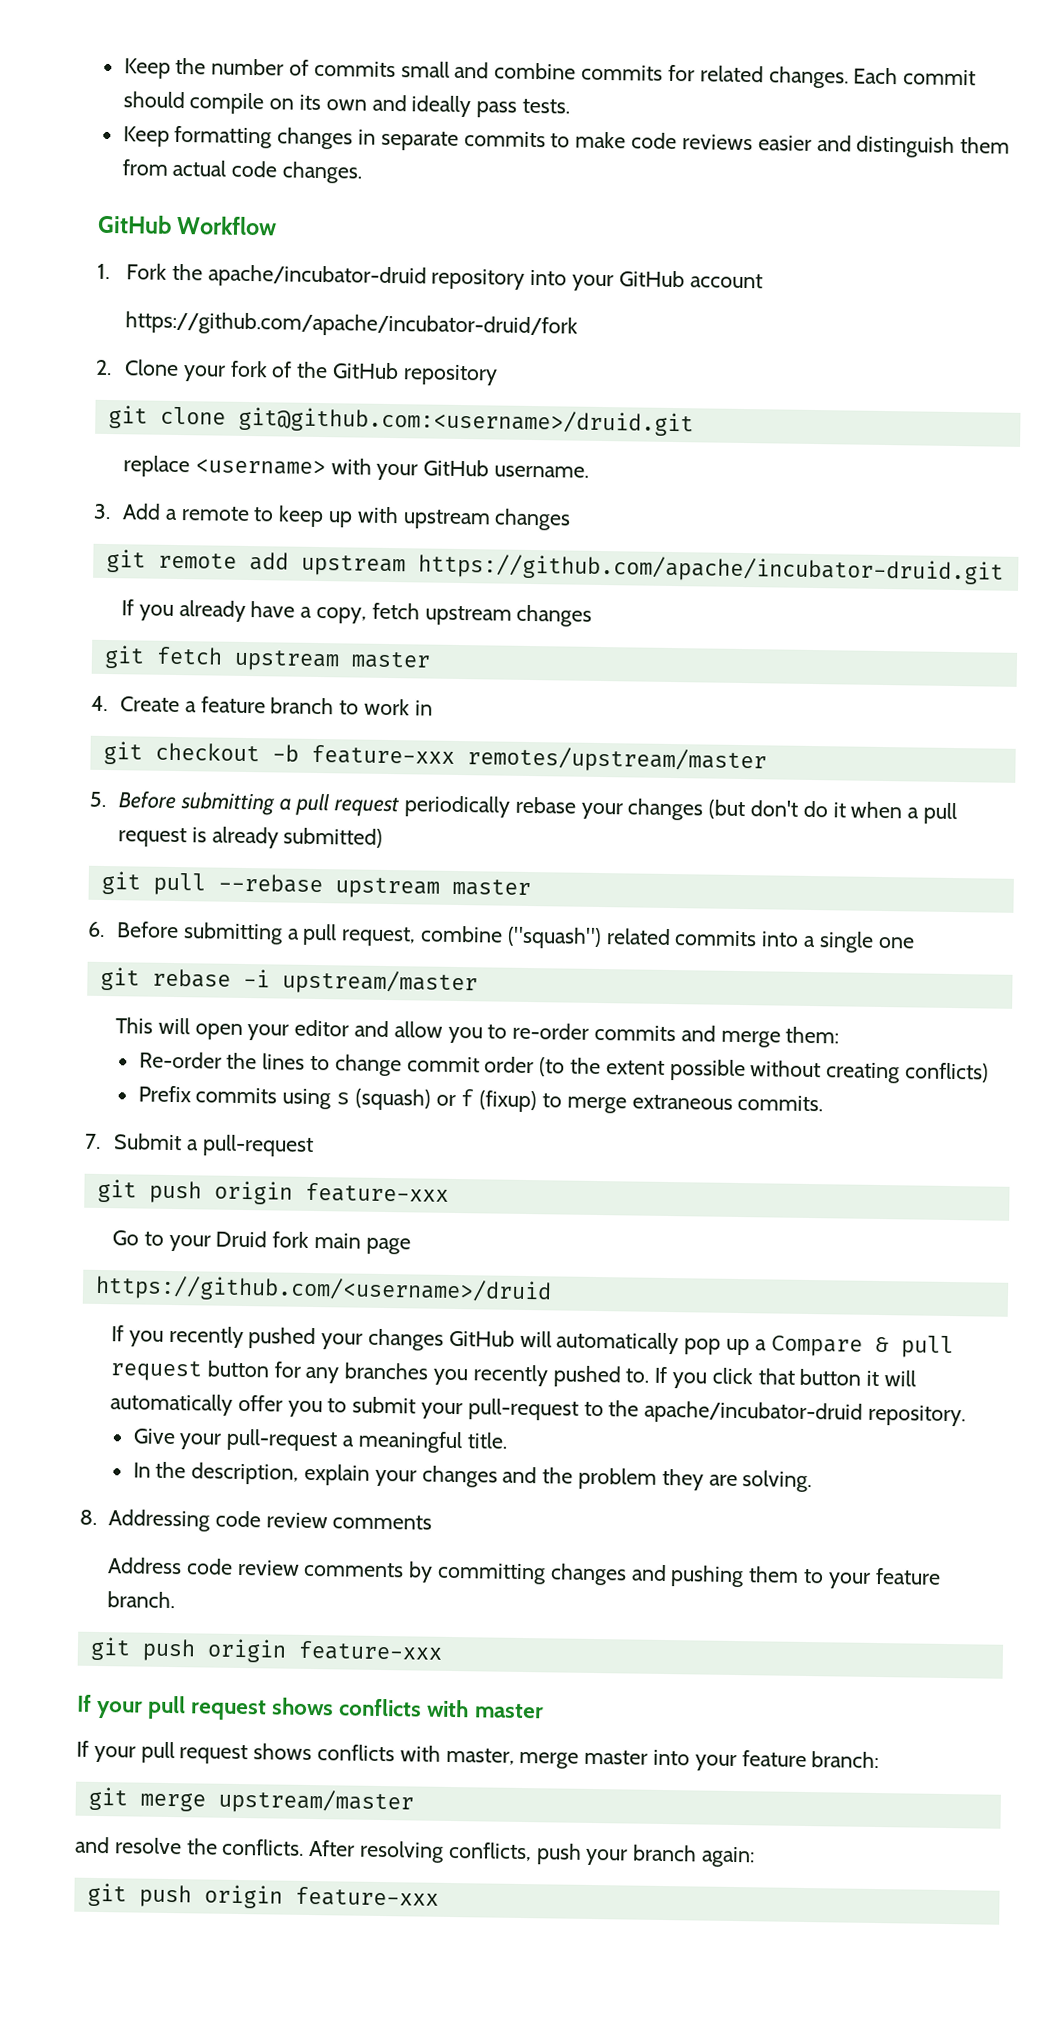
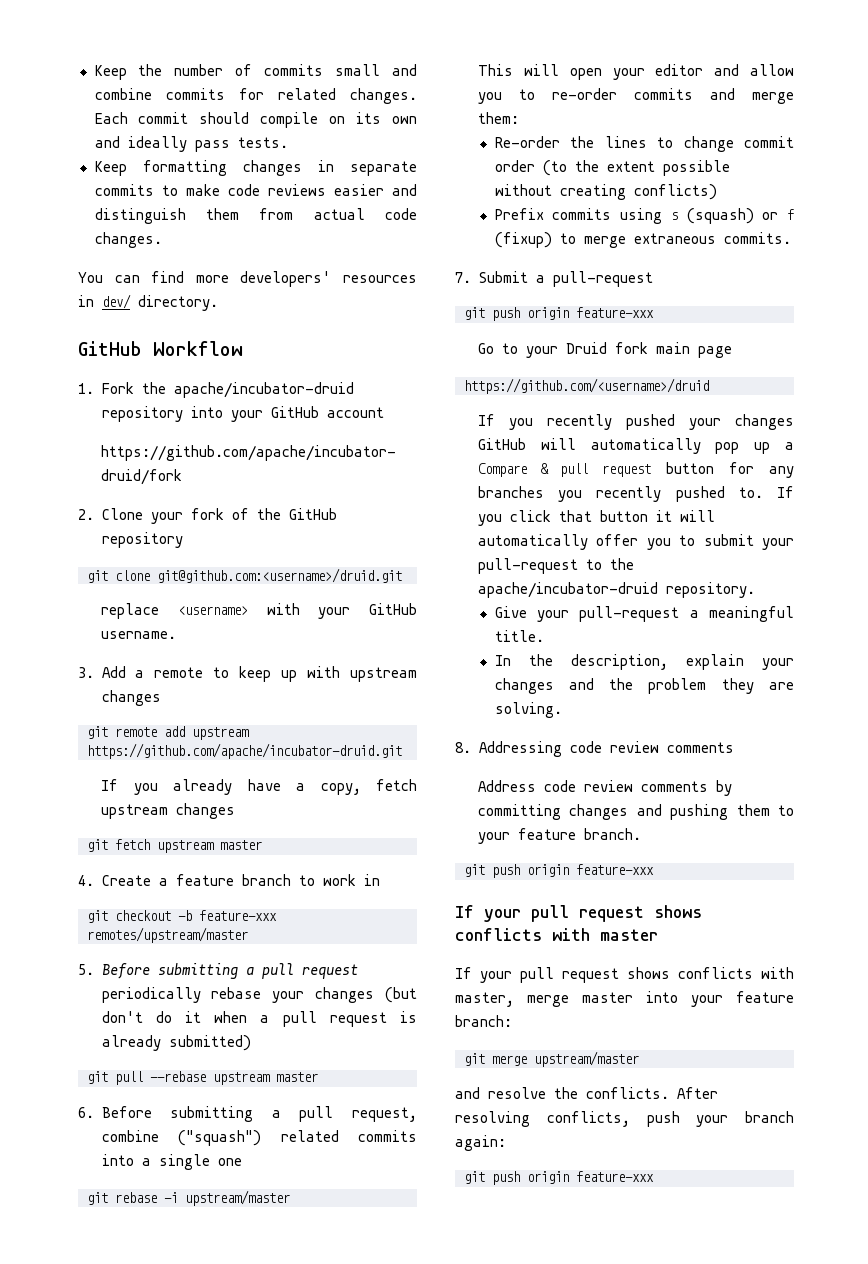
(363, 172) none -> [78,271,417,287] [78,294,218,311] // You can find more developers' resources in dev/ directory.

